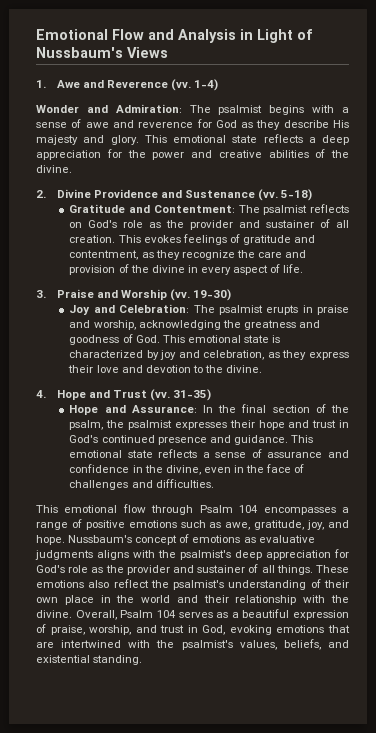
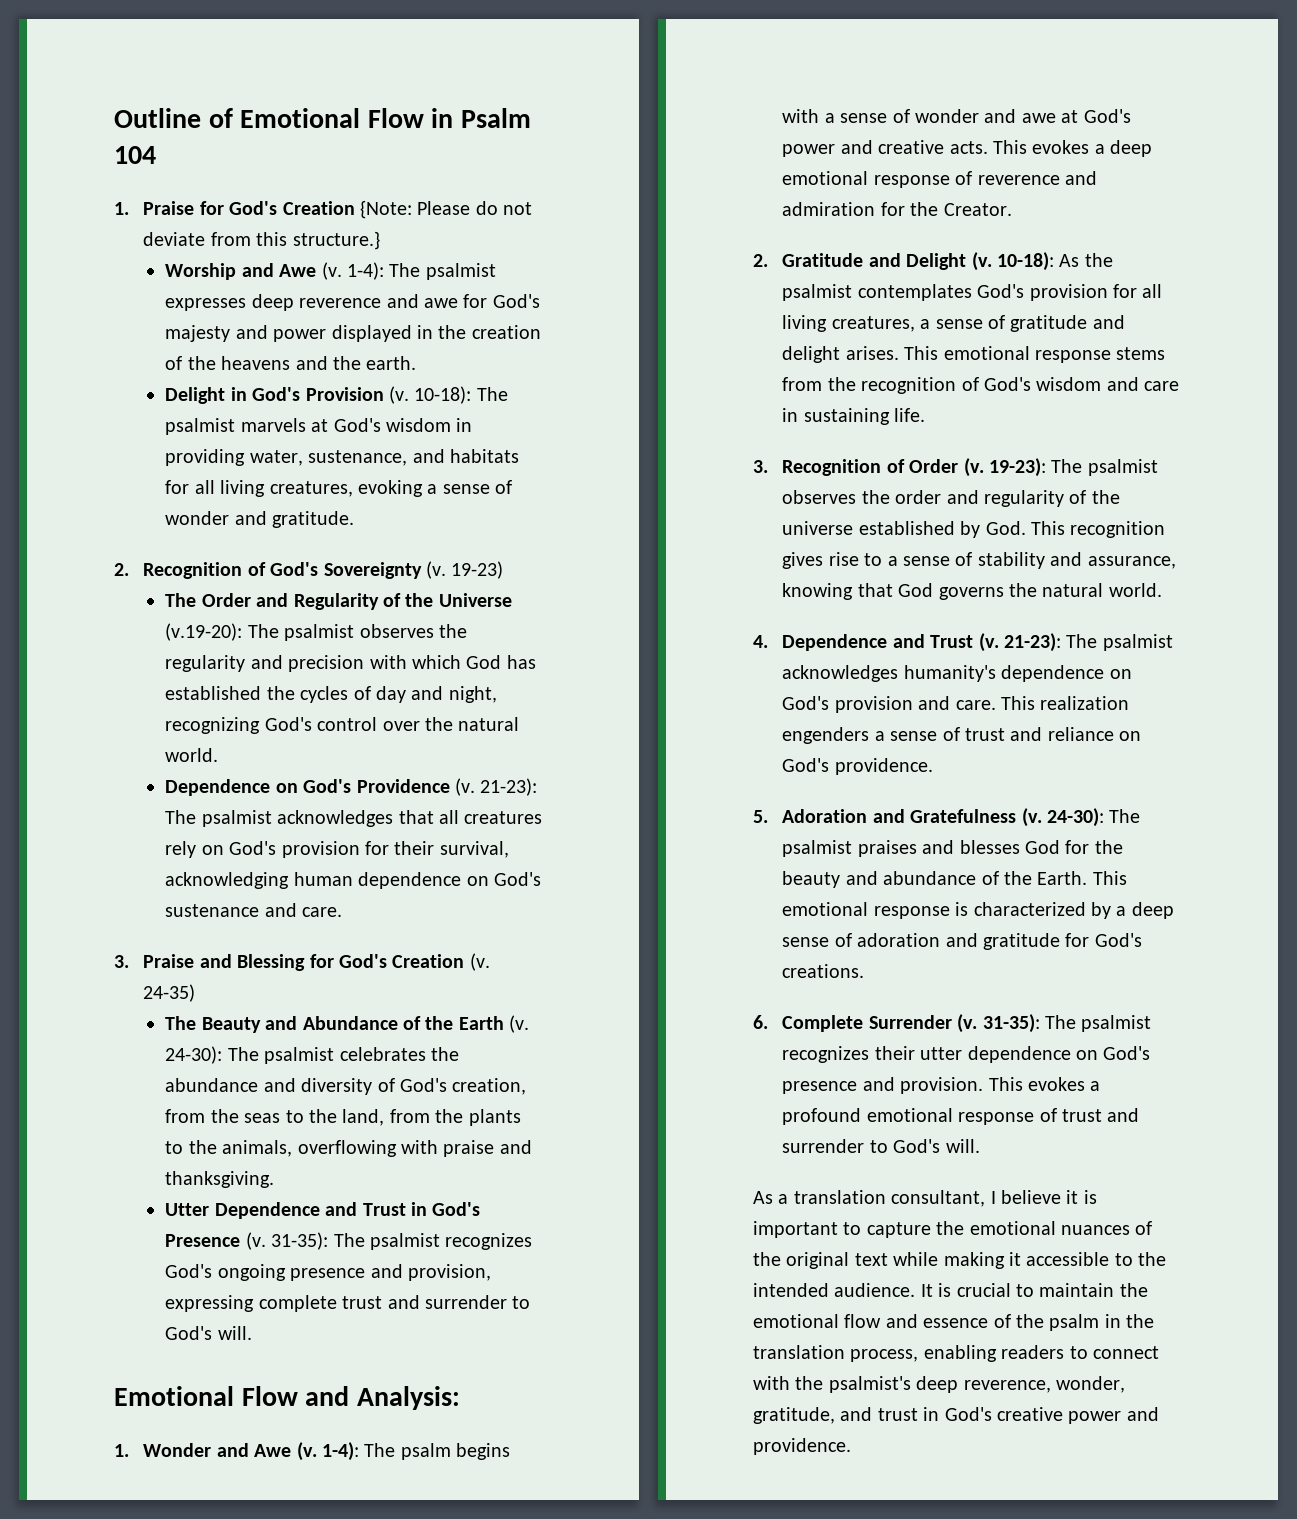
[36,29,312,43] [36,47,168,58] [36,79,219,91] [36,104,263,115] Emotional Flow and Analysis in Light of Nussbaum's Views // 1. Awe and Reverence (vv. 1-4) // Wonder and Admiration: The psalmist -> [114,108,531,128] [114,146,156,164] [114,200,533,219] [143,231,380,250] [165,262,496,280] [165,294,540,311] [165,325,541,342] [165,356,417,370] [165,386,508,404] [165,418,473,435] [165,449,520,466] [165,480,513,497] [165,511,355,528] [114,561,504,579] [165,593,512,610] [165,623,468,641] [165,655,536,672] [165,686,497,703] [165,717,520,734] [165,748,219,762] [165,778,538,796] [165,810,543,827] [165,841,509,858] [165,872,542,889] [165,903,343,917] [114,953,490,971] [143,984,196,1002] [165,1015,530,1033] [165,1046,460,1064] [165,1078,527,1095] [165,1109,521,1126] [165,1140,532,1157] [165,1171,275,1188] [165,1202,481,1219] [165,1232,533,1250] [165,1264,492,1281] [165,1295,531,1312] [165,1326,252,1340] [114,1386,460,1410] [114,1442,451,1461] Outline of Emotional Flow in Psalm 104 // 1. Praise for God's Creation {Note: Please do not deviate from this structure.} // Worship and Awe (v. 1-4): The psalmist expresses deep reverence and awe for God's majesty and power displayed in the creation of the heavens and the earth. // Delight in God's Provision (v. 10-18): The psalmist marvels at God's wisdom in providing water, sustenance, and habitats for all living creatures, evoking a sense of wonder and gratitude. // 2. Recognition of God's Sovereignty (v. 19-23) // The Order and Regularity of the Universe (v.19-20): The psalmist observes the regularity and precision with which God has established the cycles of day and night, recognizing God's control over the natural world. // Dependence on God's Providence (v. 21-23): The psalmist acknowledges that all creatures rely on God's provision for their survival, acknowledging human dependence on God's sustenance and care. // 3. Praise and Blessing for God's Creation (v. 24-35) // The Beauty and Abundance of the Earth (v. 24-30): The psalmist celebrates the abundance and diversity of God's creation, from the seas to the land, from the plants to the animals, overflowing with praise and thanksgiving. // Utter Dependence and Trust in God's Presence (v. 31-35): The psalmist recognizes God's ongoing presence and provision, expressing complete trust and surrender to God's will. // Emotional Flow and Analysis: // 1. Wonder and Awe (v. 1-4): The psalm
[85,119,350,130] [36,134,349,145] [36,149,349,160] [36,165,72,173] [36,189,313,201] [69,204,349,215] [69,219,349,230] [69,234,316,245] [69,250,307,260] [69,264,304,275] [36,289,232,301] [69,304,349,315] [69,320,320,330] [69,334,281,345] [69,350,349,360] [68,365,263,373] [36,389,212,401] [69,404,349,415] [69,420,349,430] [69,435,313,445] [69,449,349,458] [69,464,305,475] [69,479,214,490] [36,504,349,515] [36,519,350,530] [36,534,315,545] [35,549,349,560] [36,564,349,575] [36,579,349,590] [36,595,349,605] [36,609,349,620] [36,624,350,635] [36,639,349,650] [36,655,143,665] awe and reverence for God as they describe His majesty and glory. This emotional state reflects a deep appreciation for the power and creative abilities of the divine. // 2. Divine Providence and Sustenance (vv. 5-18) // Gratitude and Contentment: The psalmist reflects on God's role as the provider and sustainer of all creation. This evokes feelings of gratitude and contentment, as they recognize the care and provision of the divine in every aspect of life. // 3. Praise and Worship (vv. 19-30) // Joy and Celebration: The psalmist erupts in praise and worship, acknowledging the greatness and goodness of God. This emotional state is characterized by joy and celebration, as they express their love and devotion to the divine. // 4. Hope and Trust (vv. 31-35) // Hope and Assurance: In the final section of the psalm, the psalmist expresses their hope and trust in God's continued presence and guidance. This emotional state reflects a sense of assurance and confidence in the divine, even in the face of challenges and difficulties. // This emotional flow through Psalm 104 encompasses a range of positive emotions such as awe, gratitude, joy, and hope. Nussbaum's concept of emotions as evaluative judgments aligns with the psalmist's deep appreciation for God's role as the provider and sustainer of all things. These emotions also reflect the psalmist's understanding of their own place in the world and their relationship with the divine. Overall, Psalm 104 serves as a beautiful expression of praise, worship, and trust in God, evoking emotions that are intertwined with the psalmist's values, beliefs, and existential standing. -> [915,109,1131,123] [782,140,1153,157] [782,171,1098,188] [782,202,1012,216] [753,252,1113,271] [782,284,1163,301] [782,315,1125,332] [782,346,1166,363] [782,377,1180,394] [782,408,926,425] [753,458,1158,477] [782,490,1120,507] [782,521,1166,538] [782,552,1176,569] [782,583,1162,600] [753,633,1173,652] [782,665,1132,682] [782,696,1130,713] [782,727,1142,744] [782,758,933,775] [753,808,1141,827] [782,840,1123,857] [782,871,1127,888] [782,902,1174,919] [782,933,1142,950] [782,964,865,978] [753,1014,1152,1033] [782,1046,1151,1063] [782,1077,1101,1094] [782,1108,1140,1125] [782,1139,980,1153] [753,1190,1097,1207] [753,1221,1153,1238] [753,1252,1167,1269] [753,1283,1148,1297] [753,1314,1155,1331] [753,1345,1159,1362] [753,1376,1125,1393] [753,1407,1159,1424] [753,1438,851,1455] wonder and awe at God's power and creative acts. This evokes a deep emotional response of reverence and admiration for the Creator. // 2. Gratitude and Delight (v. 10-18): As the psalmist contemplates God's provision for all living creatures, a sense of gratitude and delight arises. This emotional response stems from the recognition of God's wisdom and care in sustaining life. // 3. Recognition of Order (v. 19-23): The psalmist observes the order and regularity of the universe established by God. This recognition gives rise to a sense of stability and assurance, knowing that God governs the natural world. // 4. Dependence and Trust (v. 21-23): The psalmist acknowledges humanity's dependence on God's provision and care. This realization engenders a sense of trust and reliance on God's providence. // 5. Adoration and Gratefulness (v. 24-30): The psalmist praises and blesses God for the beauty and abundance of the Earth. This emotional response is characterized by a deep sense of adoration and gratitude for God's creations. // 6. Complete Surrender (v. 31-35): The psalmist recognizes their utter dependence on God's presence and provision. This evokes a profound emotional response of trust and surrender to God's will. // As a translation consultant, I believe it is important to capture the emotional nuances of the original text while making it accessible to the intended audience. It is crucial to maintain the emotional flow and essence of the psalm in the translation process, enabling readers to connect with the psalmist's deep reverence, wonder, gratitude, and trust in God's creative power and providence.

